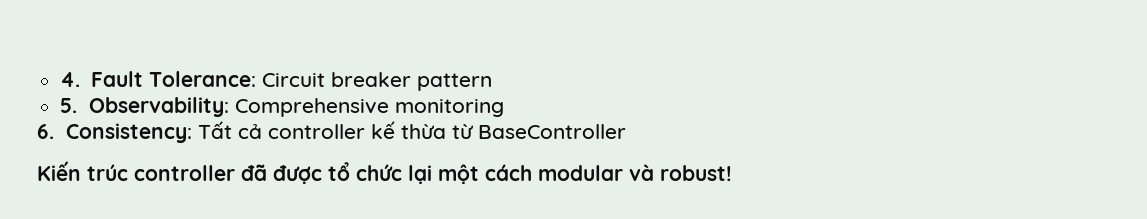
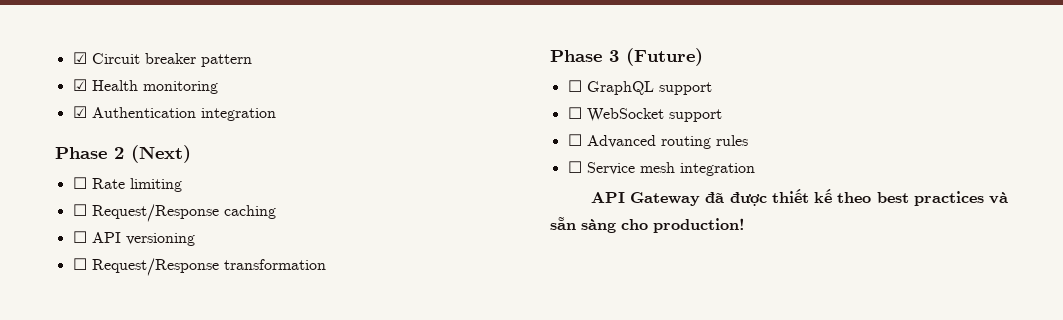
[60,71,256,87] 4. Fault Tolerance: -> [72,52,87,64] ☑
[60,97,504,117] [37,121,626,143] [37,161,732,184] 5. Observability: Comprehensive monitoring // 6. Consistency: Tất cả controller kế thừa từ BaseController // Kiến trúc controller đã được tổ chức lại một cách modular và robust! -> [72,79,218,94] [72,106,276,121] [55,145,191,163] [72,177,182,192] [72,204,276,222] [72,231,195,246] [72,258,326,276] [550,48,703,66] [567,80,712,95] [567,107,722,122] [567,134,748,149] [567,161,755,176] [591,189,1008,206] [550,217,745,233] ☑ Health monitoring // ☑ Authentication integration // Phase 2 (Next) // ☐ Rate limiting // ☐ Request/Response caching // ☐ API versioning // ☐ Request/Response transformation // Phase 3 (Future) // ☐ GraphQL support // ☐ WebSocket support // ☐ Advanced routing rules // ☐ Service mesh integration // API Gateway đã được thiết kế theo best practices và sẵn sàng cho production!

